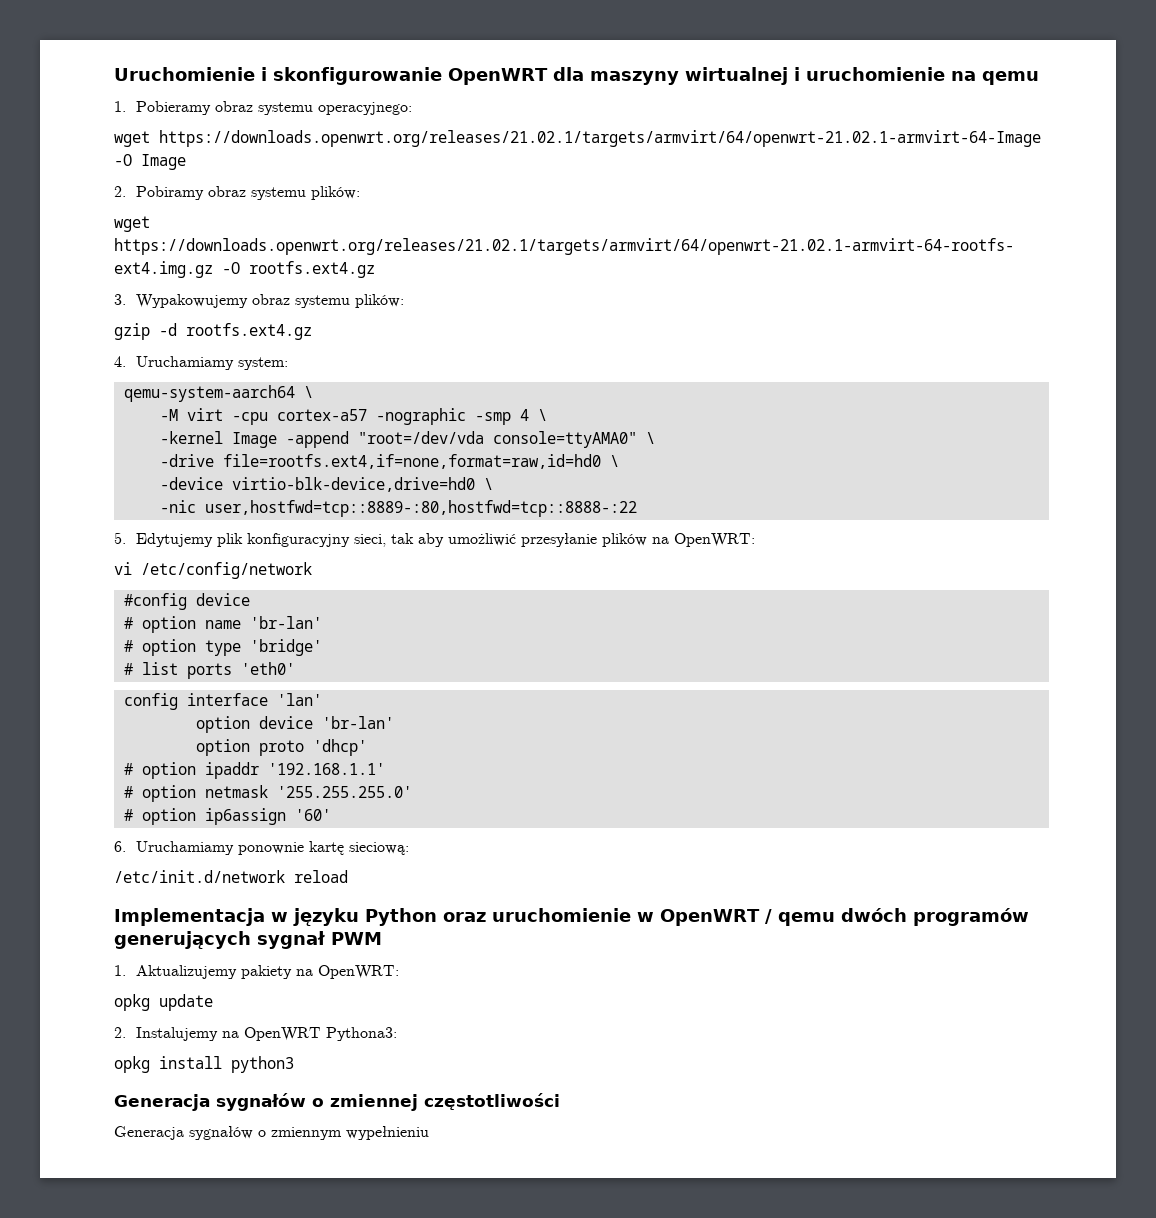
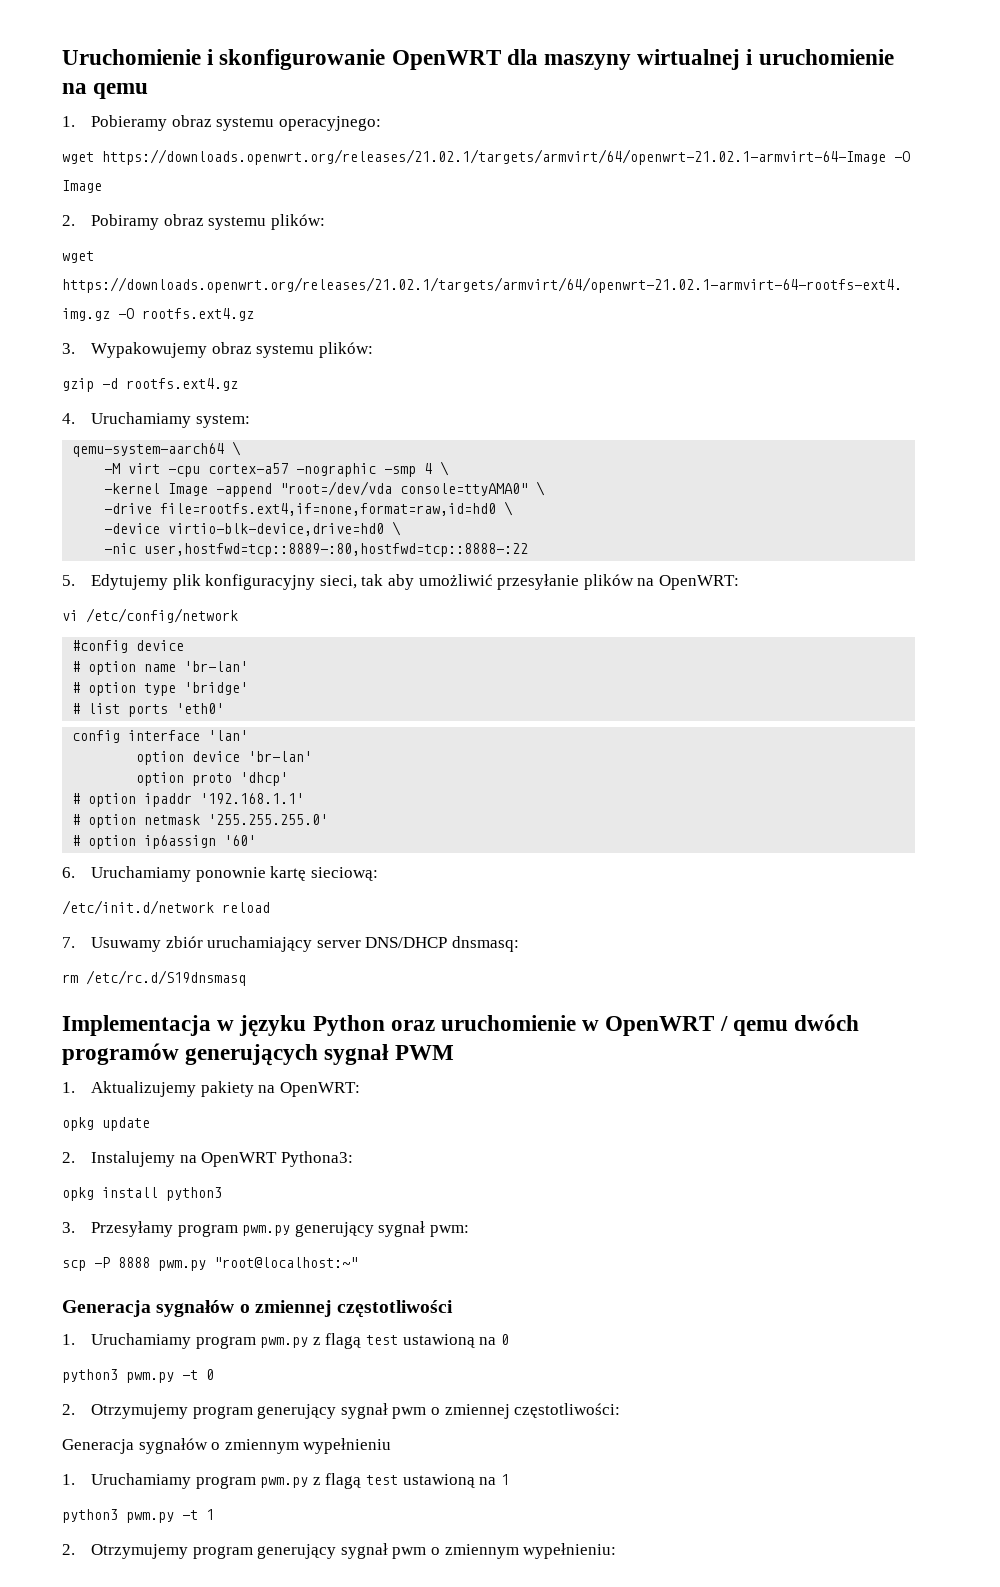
(348, 876) none -> [62,936,520,952] [62,970,246,986] // 7. Usuwamy zbiór uruchamiający server DNS/DHCP dnsmasq: // rm /etc/rc.d/S19dnsmasq
(294, 1064) none -> [62,1221,470,1237] [62,1257,358,1271] // 3. Przesyłamy program pwm.py generujący sygnał pwm: // scp -P 8888 pwm.py "root@localhost:~"
(560, 1101) none -> [62,1333,509,1349] [62,1369,214,1383] [62,1403,621,1419] // 1. Uruchamiamy program pwm.py z flagą test ustawioną na 0 // python3 pwm.py -t 0 // 2. Otrzymujemy program generujący sygnał pwm o zmiennej częstotliwości:
(429, 1133) none -> [62,1473,509,1489] [62,1509,214,1523] [62,1543,617,1559] // 1. Uruchamiamy program pwm.py z flagą test ustawioną na 1 // python3 pwm.py -t 1 // 2. Otrzymujemy program generujący sygnał pwm o zmiennym wypełnieniu:

